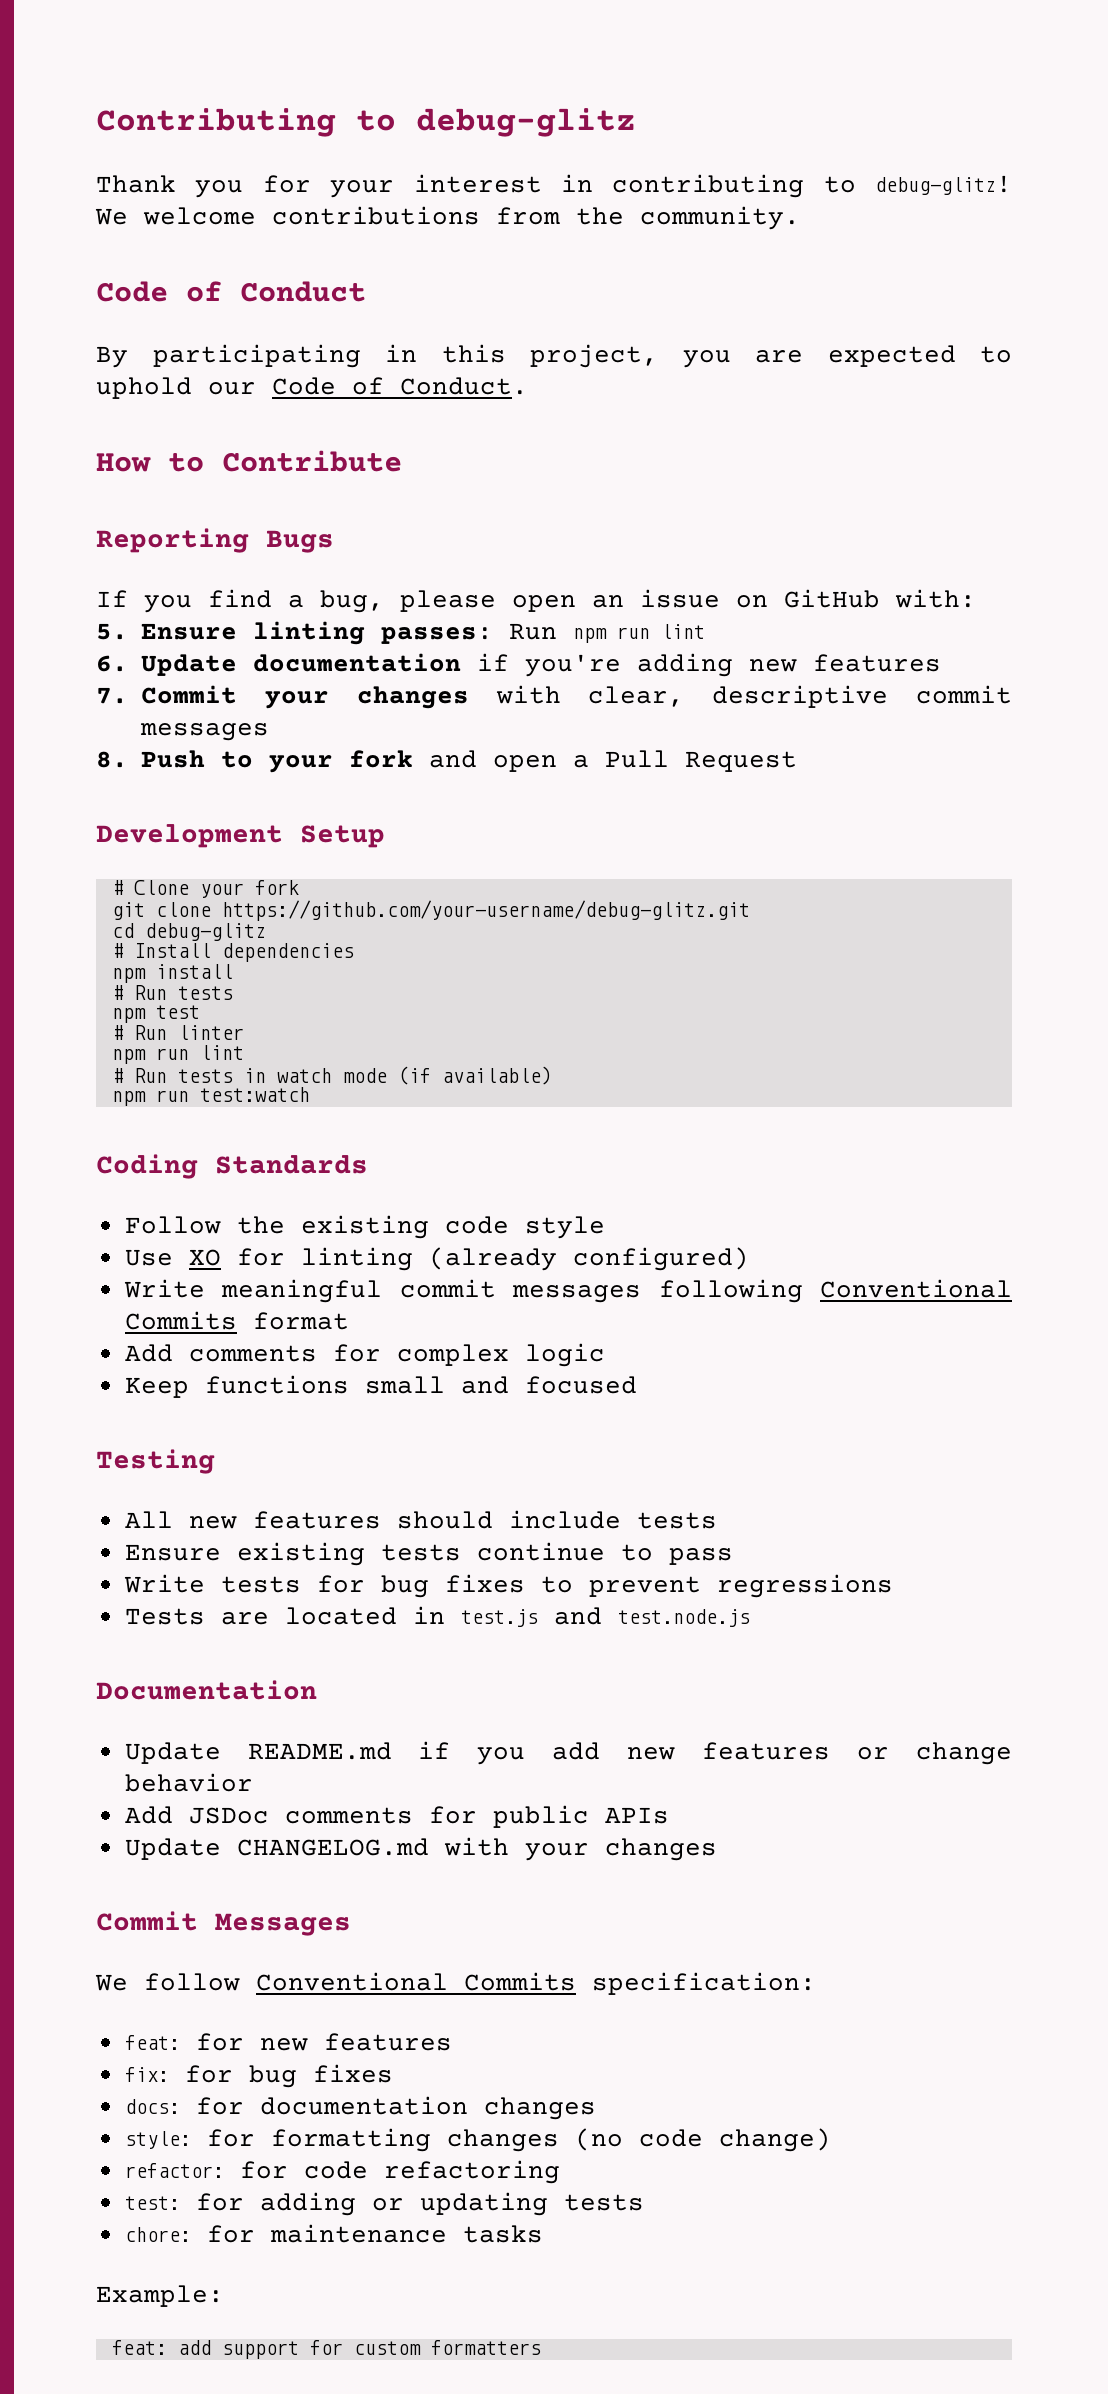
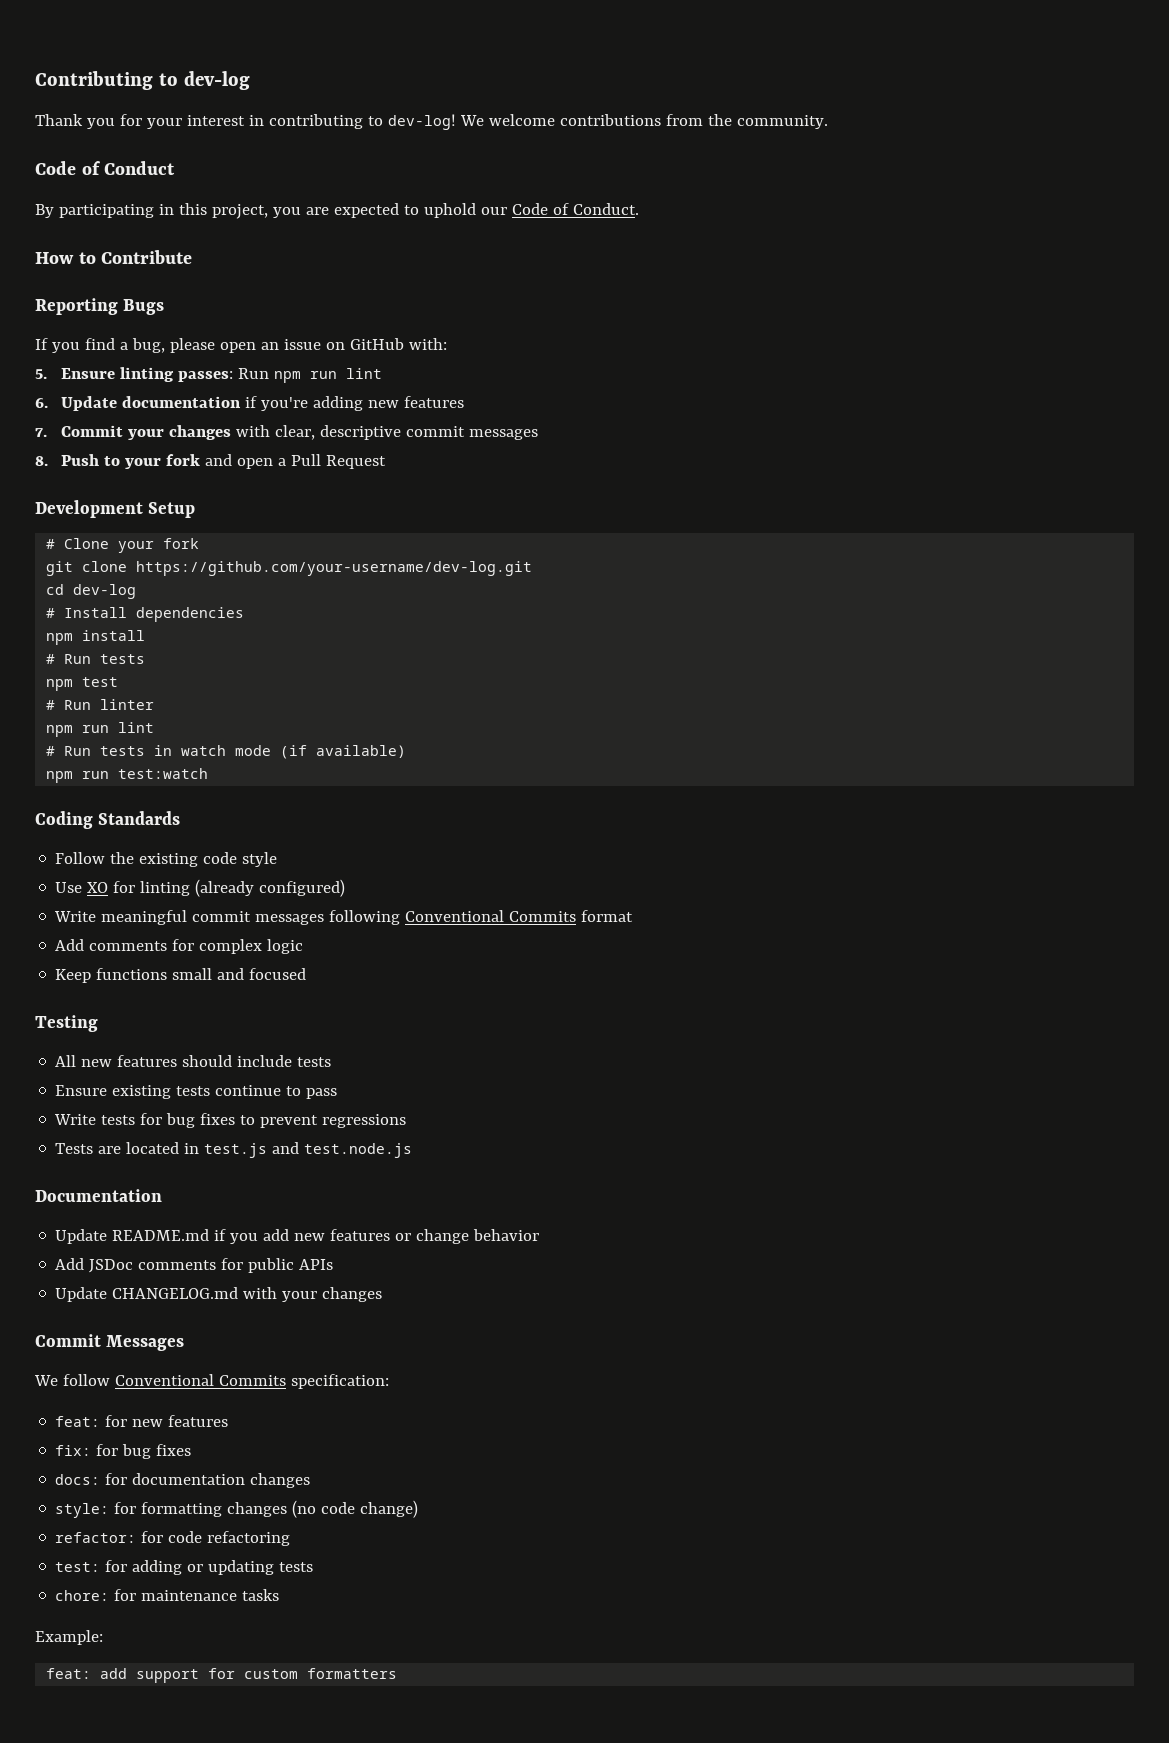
[416,108,636,137] debug-glitz -> [183,71,250,90] dev-log
[875,175,1012,195] debug-glitz! -> [387,114,456,130] dev-log!
[221,900,750,921] https://github.com/your-username/debug-glitz.git -> [136,561,533,576] https://github.com/your-username/dev-log.git
[144,923,266,941] debug-glitz -> [73,584,137,599] dev-log

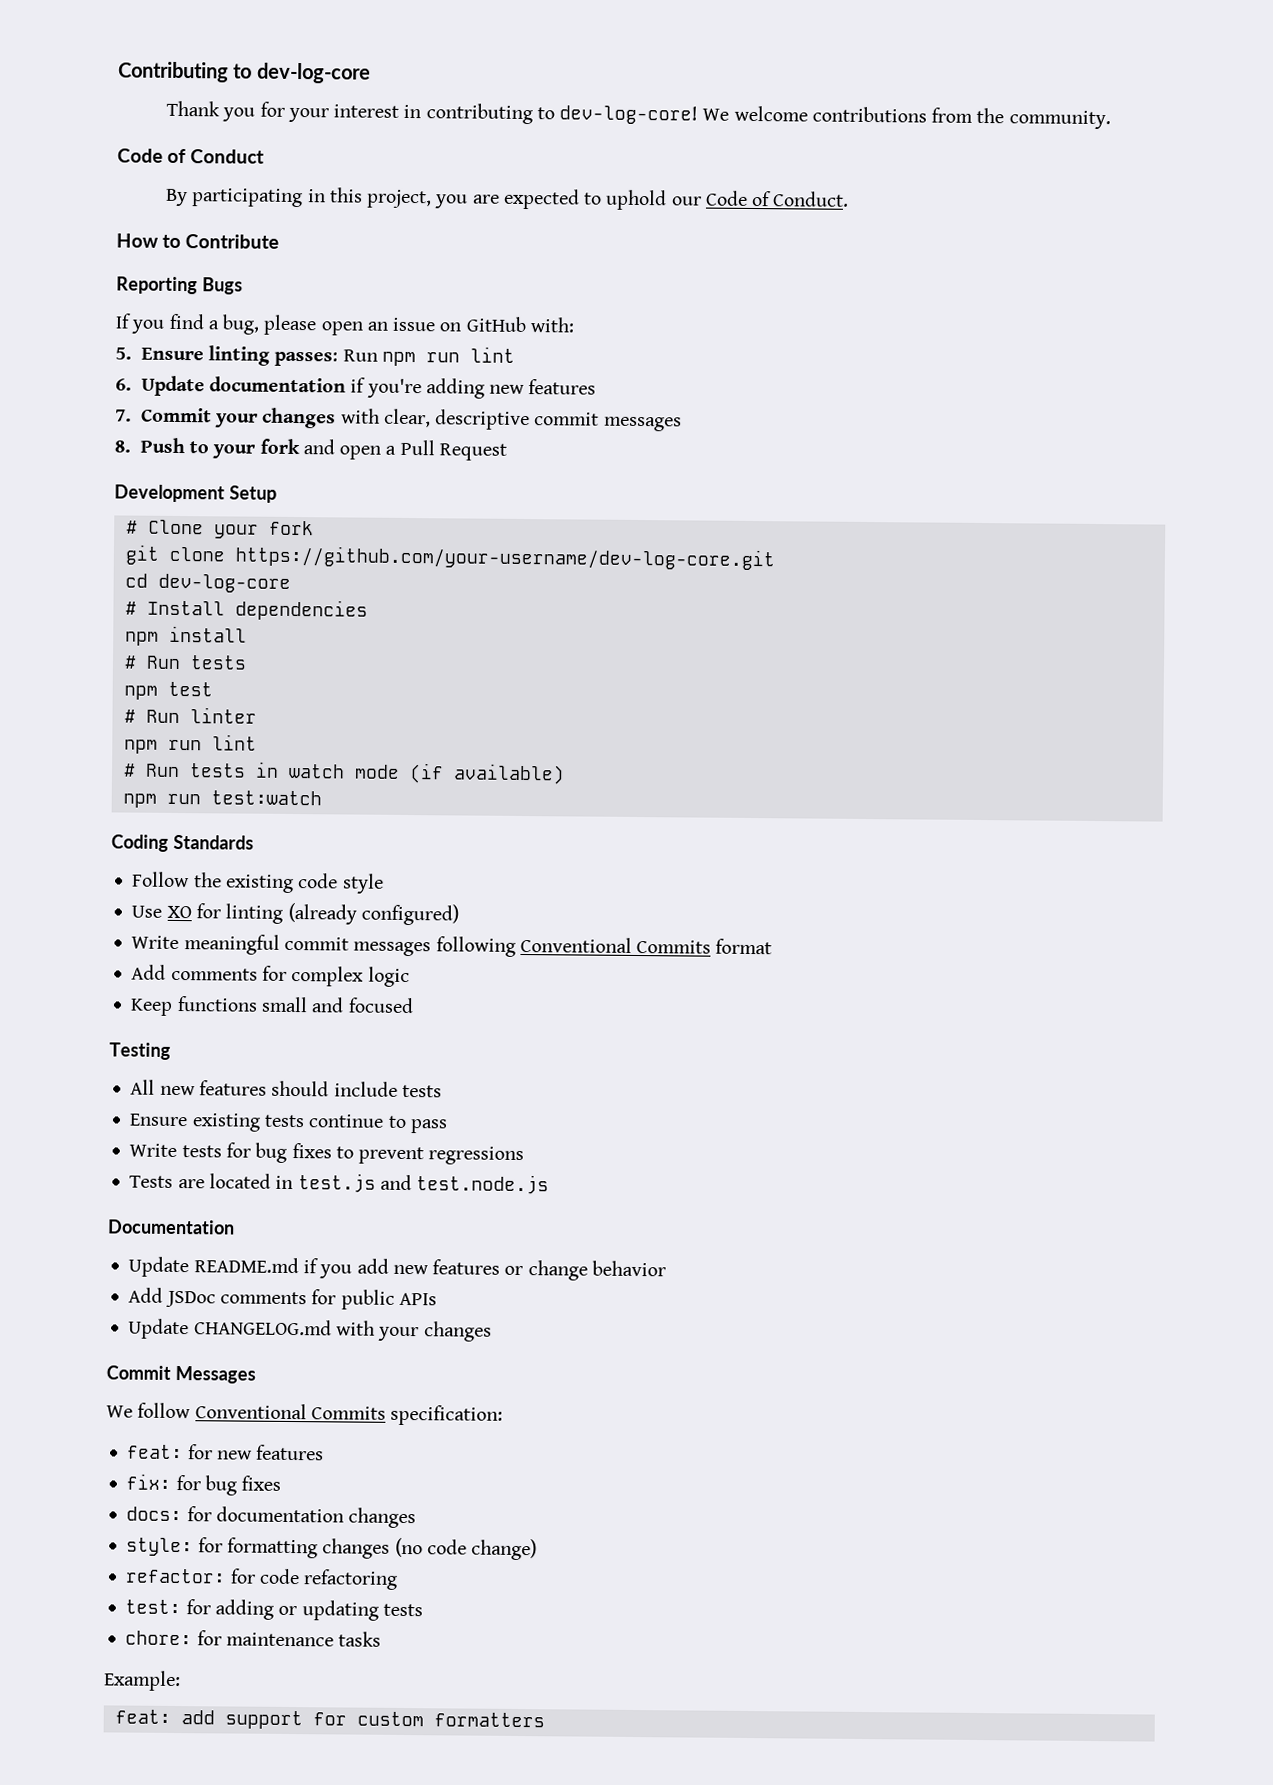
[183,71,250,90] dev-log -> [256,62,371,84] dev-log-core
[387,114,456,130] dev-log! -> [559,105,699,125] dev-log-core!
[136,561,533,576] https://github.com/your-username/dev-log.git -> [234,545,775,571] https://github.com/your-username/dev-log-core.git
[73,584,137,599] dev-log -> [157,573,291,593] dev-log-core

